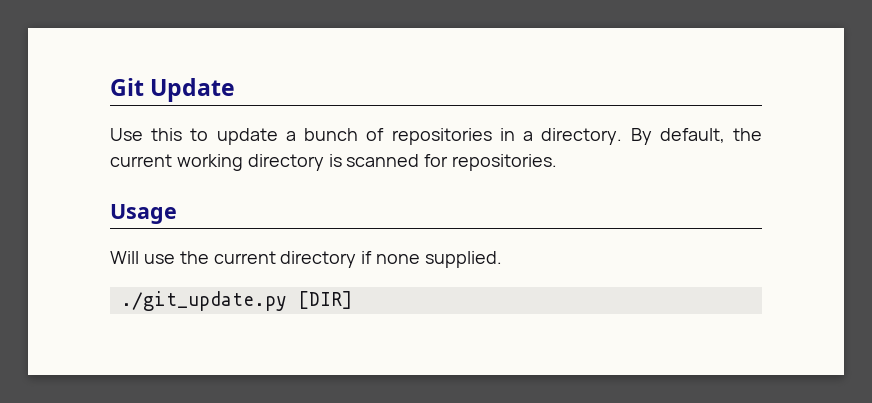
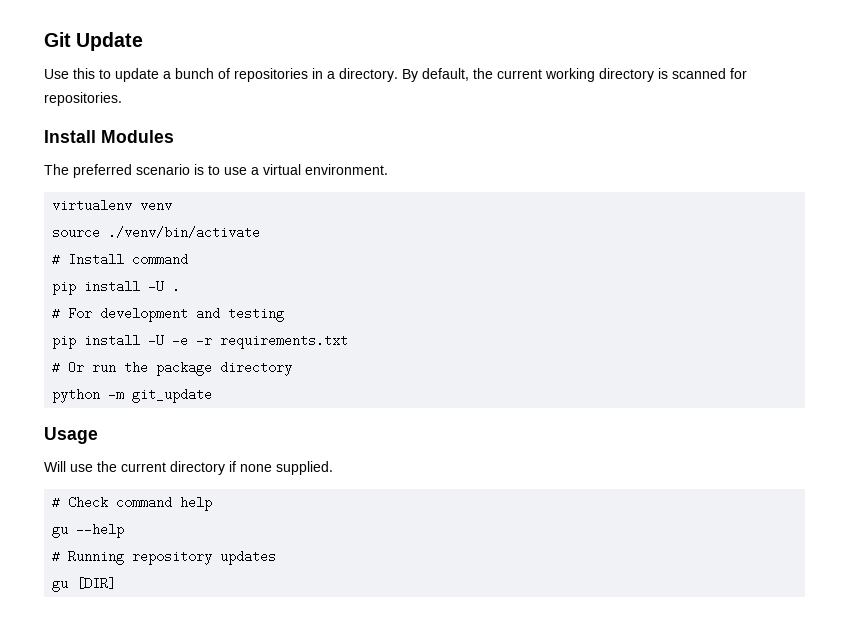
(558, 162) none -> [44,130,174,143] [44,164,388,178] [52,199,173,212] [52,226,261,239] [52,253,189,266] [52,280,181,295] [52,307,285,322] [52,334,349,349] [52,361,293,376] [52,388,213,403] // Install Modules // The preferred scenario is to use a virtual environment. // virtualenv venv // source ./venv/bin/activate // # Install command // pip install -U . // # For development and testing // pip install -U -e -r requirements.txt // # Or run the package directory // python -m git_update
[120,291,287,311] ./git_update.py -> [52,496,213,511] [52,523,125,538] [52,550,277,565] [52,581,69,592] # Check command help // gu --help // # Running repository updates // gu

